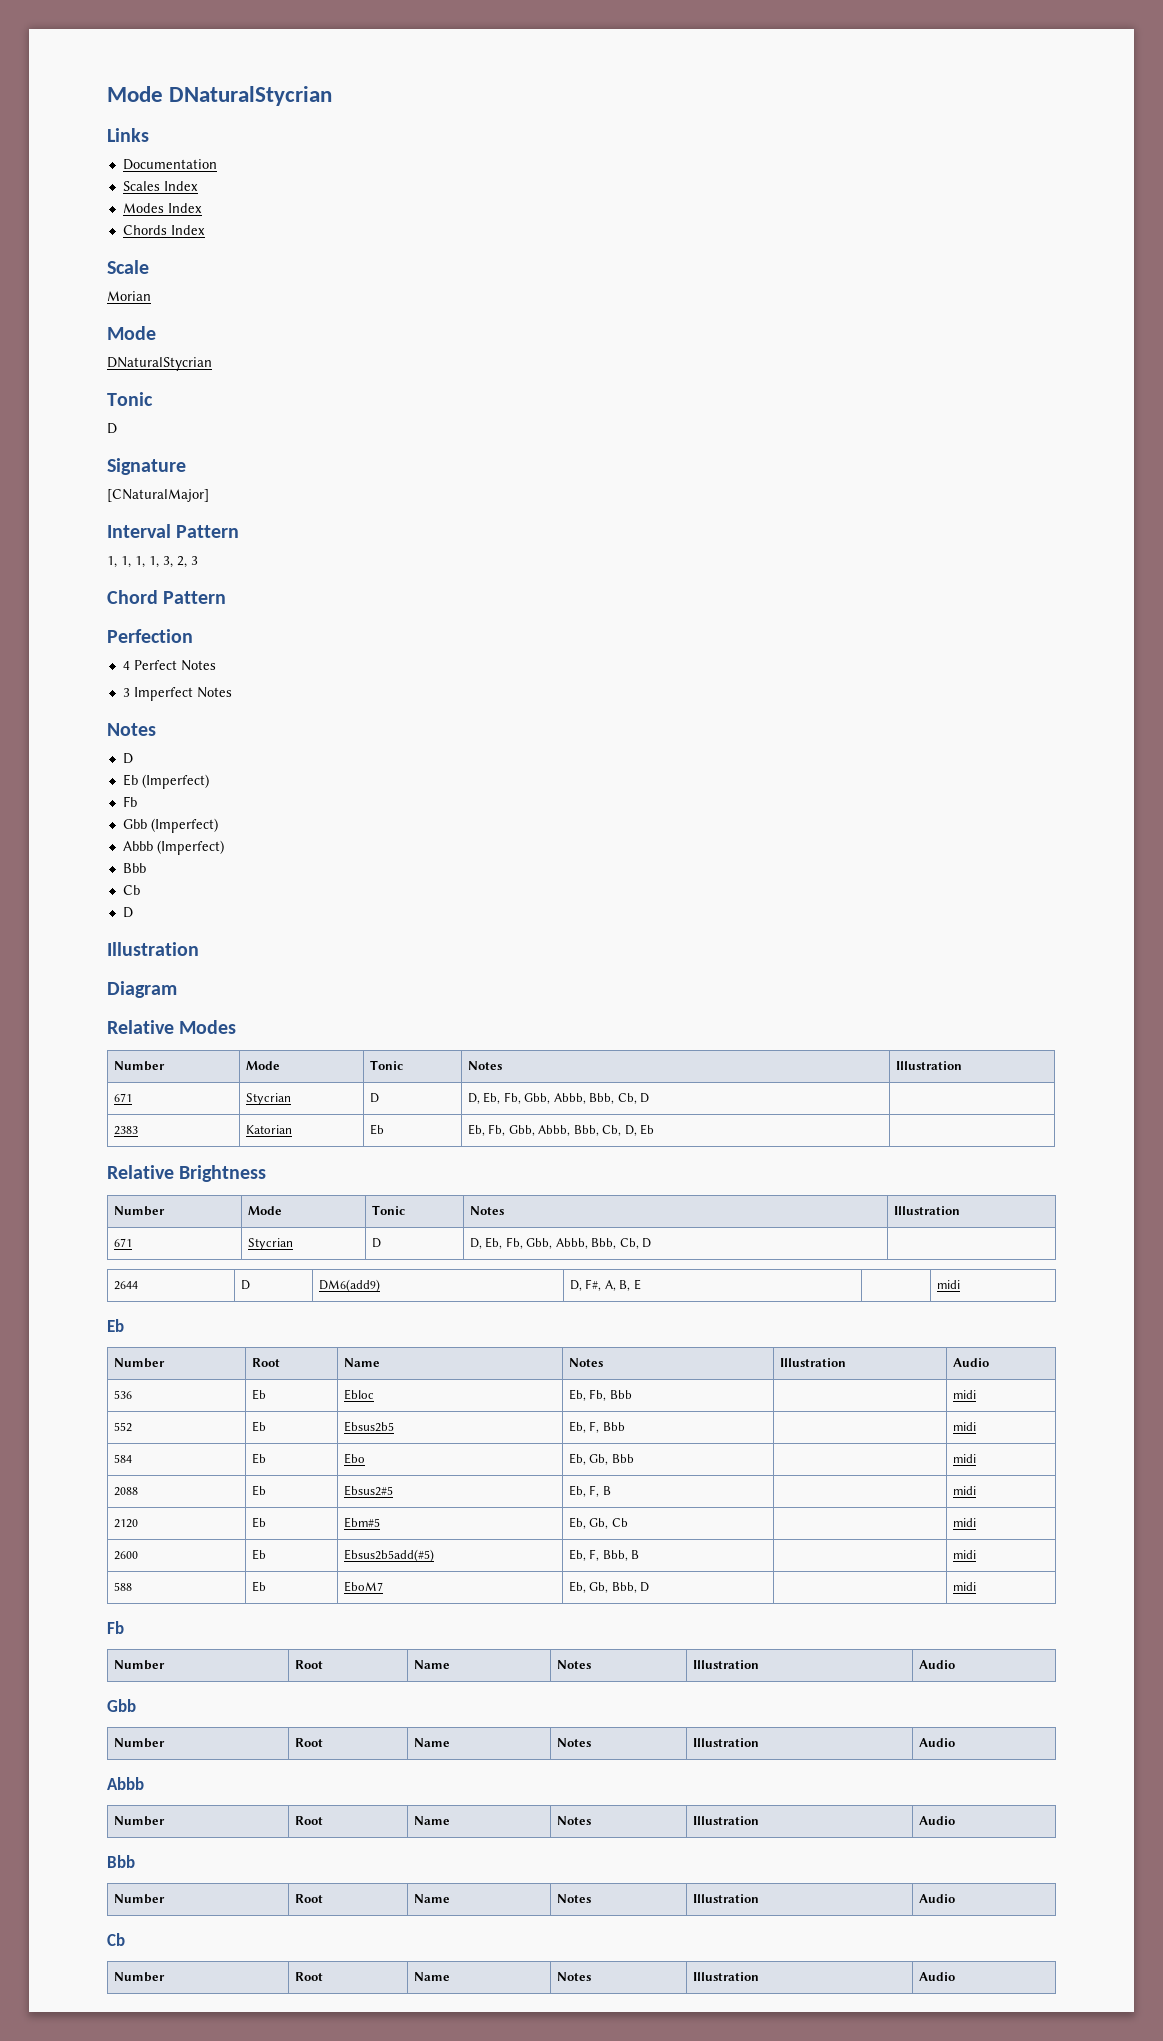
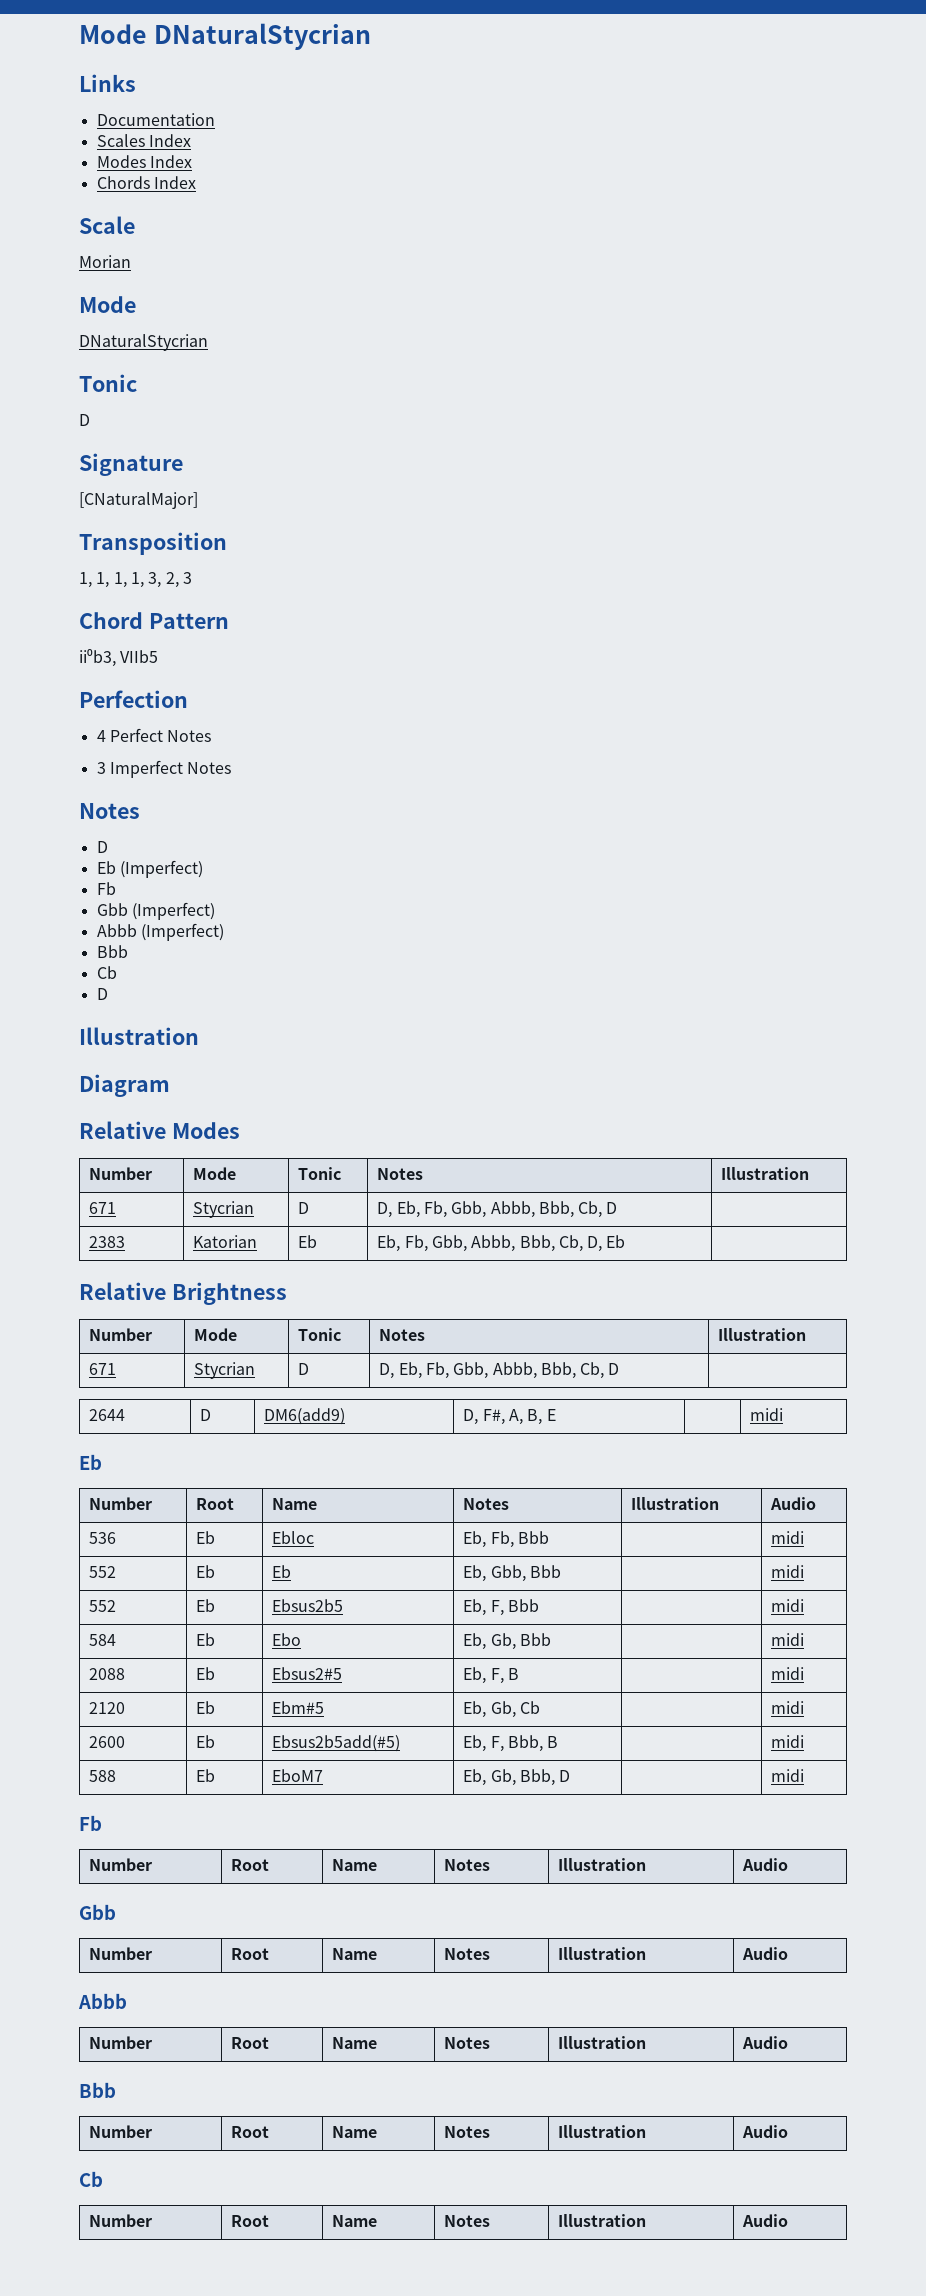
[107,524,240,538] Interval Pattern -> [79,532,227,555] Transposition
(227, 597) none -> [79,649,159,667] // ii⁰b3, VIIb5
(976, 1394) none -> [89,1566,117,1578] [196,1565,216,1578] [272,1565,292,1578] [463,1565,561,1582] [771,1565,805,1578] // 552 | Eb | Eb | Eb, Gbb, Bbb | | midi

